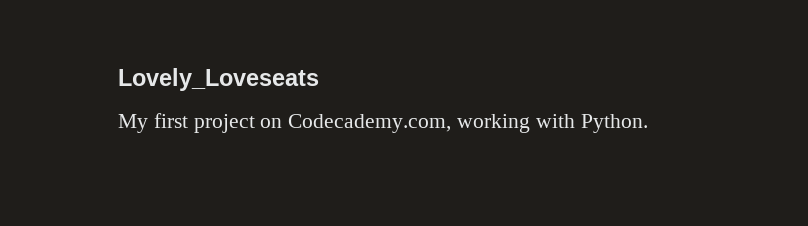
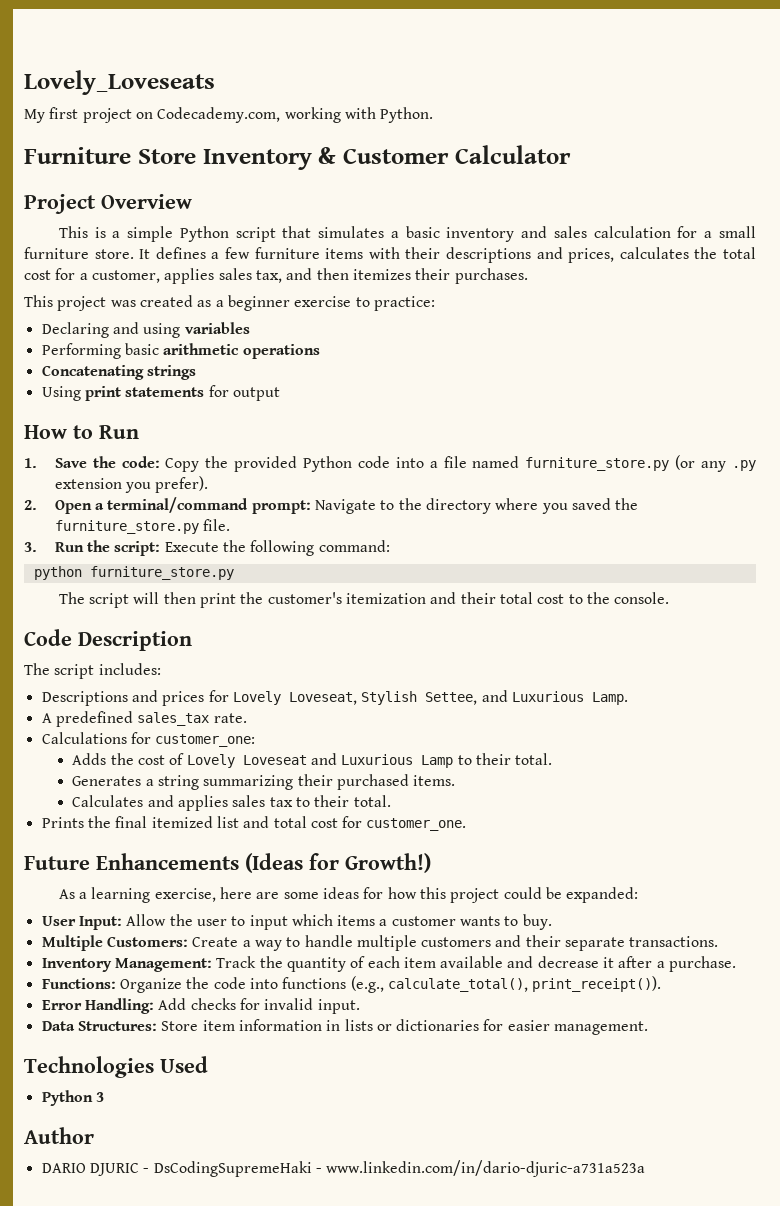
(648, 123) none -> [24,145,571,170] [24,194,192,214] [58,226,757,242] [24,247,757,263] [24,268,528,284] [24,295,435,311] [41,322,250,338] [41,343,320,359] [41,365,196,380] [41,385,280,401] [24,425,139,439] [24,455,756,472] [54,476,209,493] [24,497,639,514] [54,519,231,534] [24,540,390,556] [33,566,234,580] [58,592,670,608] [24,629,192,651] [24,663,161,679] [41,690,628,706] [41,711,247,727] [41,732,256,747] [72,753,553,768] [72,774,456,790] [72,795,391,811] [41,816,467,831] [24,853,431,873] [58,887,639,903] [41,914,552,930] [41,935,719,951] [41,956,737,972] [41,976,662,993] [41,998,360,1014] [41,1019,649,1035] [24,1056,208,1078] [41,1090,104,1106] [24,1127,94,1144] [41,1160,646,1177] // Furniture Store Inventory & Customer Calculator // Project Overview // This is a simple Python script that simulates a basic inventory and sales calculation for a small furniture store. It defines a few furniture items with their descriptions and prices, calculates the total cost for a customer, applies sales tax, and then itemizes their purchases. // This project was created as a beginner exercise to practice: // Declaring and using variables // Performing basic arithmetic operations // Concatenating strings // Using print statements for output // How to Run // 1. Save the code: Copy the provided Python code into a file named furniture_store.py (or any .py extension you prefer). // 2. Open a terminal/command prompt: Navigate to the directory where you saved the furniture_store.py file. // 3. Run the script: Execute the following command: // python furniture_store.py // The script will then print the customer's itemization and their total cost to the console. // Code Description // The script includes: // Descriptions and prices for Lovely Loveseat, Stylish Settee, and Luxurious Lamp. // A predefined sales_tax rate. // Calculations for customer_one: // Adds the cost of Lovely Loveseat and Luxurious Lamp to their total. // Generates a string summarizing their purchased items. // Calculates and applies sales tax to their total. // Prints the final itemized list and total cost for customer_one. // Future Enhancements (Ideas for Growth!) // As a learning exercise, here are some ideas for how this project could be expanded: // User Input: Allow the user to input which items a customer wants to buy. // Multiple Customers: Create a way to handle multiple customers and their separate transactions. // Inventory Management: Track the quantity of each item available and decrease it after a purchase. // Functions: Organize the code into functions (e.g., calculate_total(), print_receipt()). // Error Handling: Add checks for invalid input. // Data Structures: Store item information in lists or dictionaries for easier management. // Technologies Used // Python 3 // Author // DARIO DJURIC - DsCodingSupremeHaki - www.linkedin.com/in/dario-djuric-a731a523a

